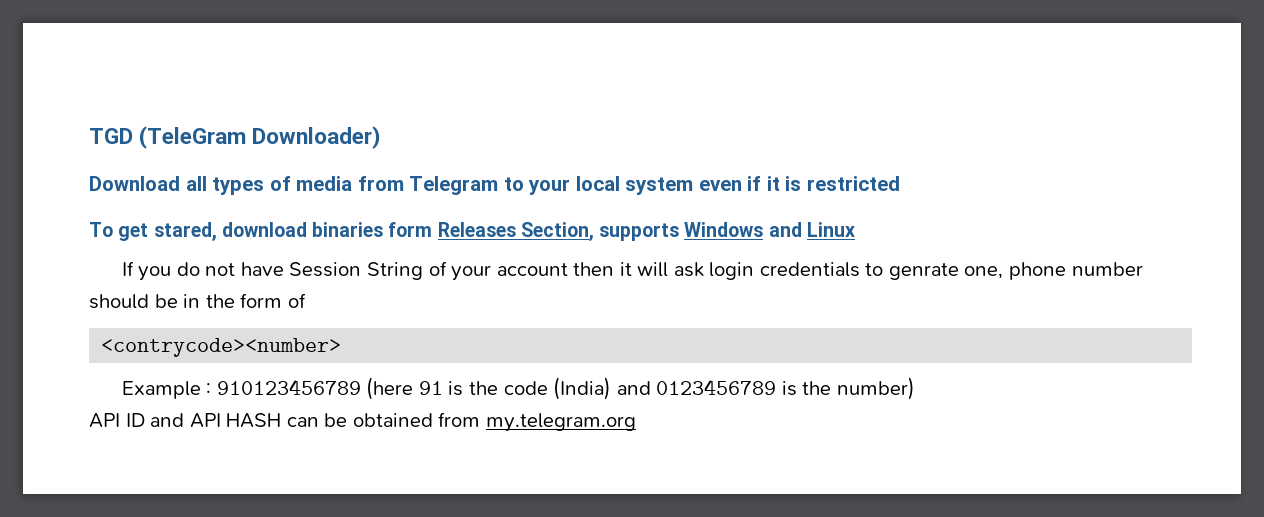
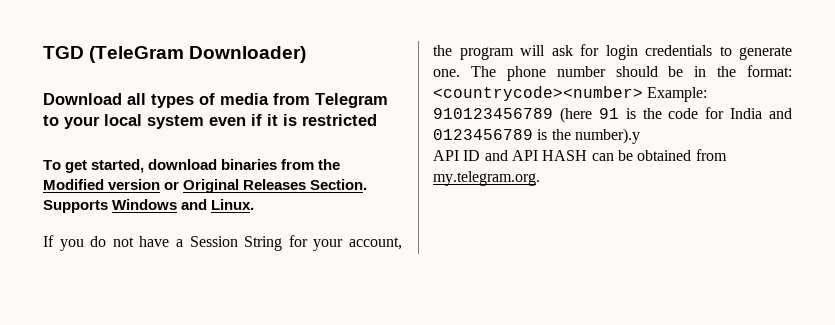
[153,222,217,241] stared, -> [91,159,145,173] started,
[388,222,680,241] form Releases Section, supports -> [281,159,341,170] [43,179,368,193] [43,200,108,213] from the Modified version or Original Releases Section. Supports
[806,222,855,237] Linux -> [211,199,255,210] Linux.
(284, 269) none -> [176,239,183,247] a
[428,261,632,281] of your account then it -> [288,235,402,251] [433,45,514,60] for your account, the program
(704, 269) none -> [580,44,599,56] for
[888,263,1004,280] genrate one, -> [739,46,792,60] [433,66,496,77] generate one. The
[240,293,306,308] [101,338,342,357] [121,381,212,399] form of // <contrycode><number> // Example : -> [747,65,792,77] [433,86,708,102] format: <countrycode><number> Example:
[553,377,612,400] (India) -> [705,107,763,119] for India
[836,377,915,400] number) -> [574,128,640,144] number).у
[485,413,636,432] my.telegram.org -> [433,171,540,186] my.telegram.org.

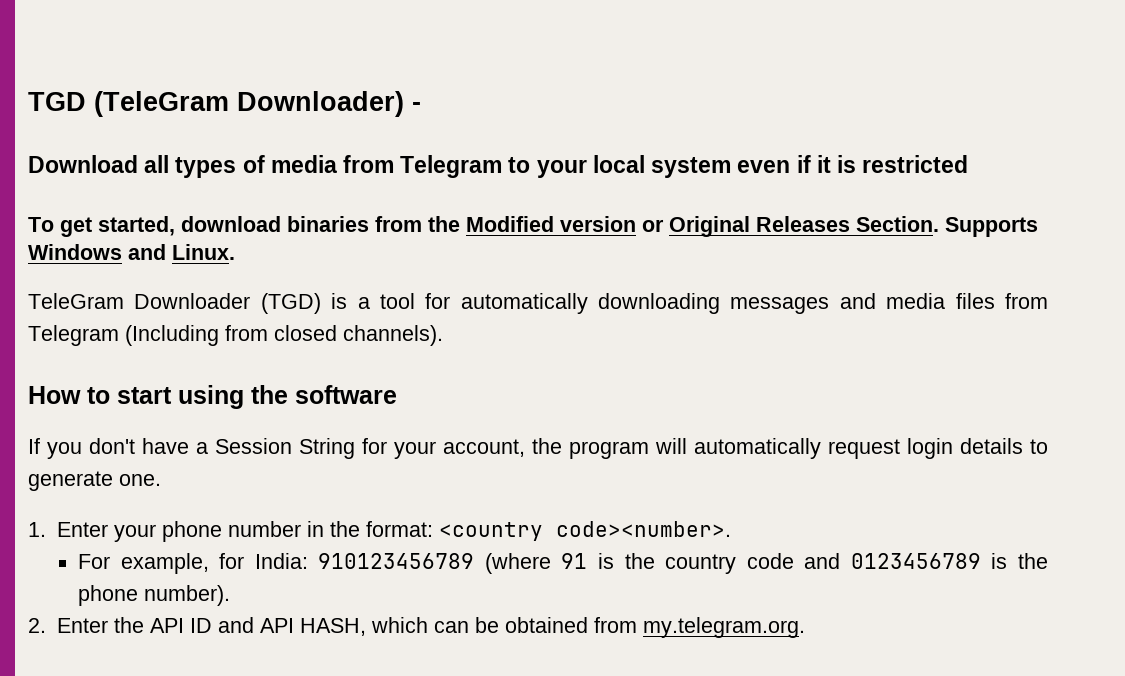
(307, 54) none -> [412,102,421,111] -
(255, 204) none -> [28,293,1048,314] [28,325,443,346] [28,385,397,409] // TeleGram Downloader (TGD) is a tool for automatically downloading messages and media files from Telegram (Including from closed channels). // How to start using the software
[90,236,134,247] do not -> [89,438,135,454] don't
[551,44,712,60] ask for login credentials -> [694,438,1023,459] automatically request login details
[470,65,792,81] [433,86,708,102] [433,107,792,123] [433,128,640,144] The phone number should be in the format: <countrycode><number> Example: 910123456789 (here 91 is the code for India and 0123456789 is the number).у // -> [28,521,731,542] [77,553,1048,574] [77,585,230,606] [28,617,144,633] // 1. Enter your phone number in the format: <country code><number>. // For example, for India: 910123456789 (where 91 is the country code and 0123456789 is the phone number). // 2. Enter the
[542,150,588,161] HASH -> [299,617,428,636] HASH, which

